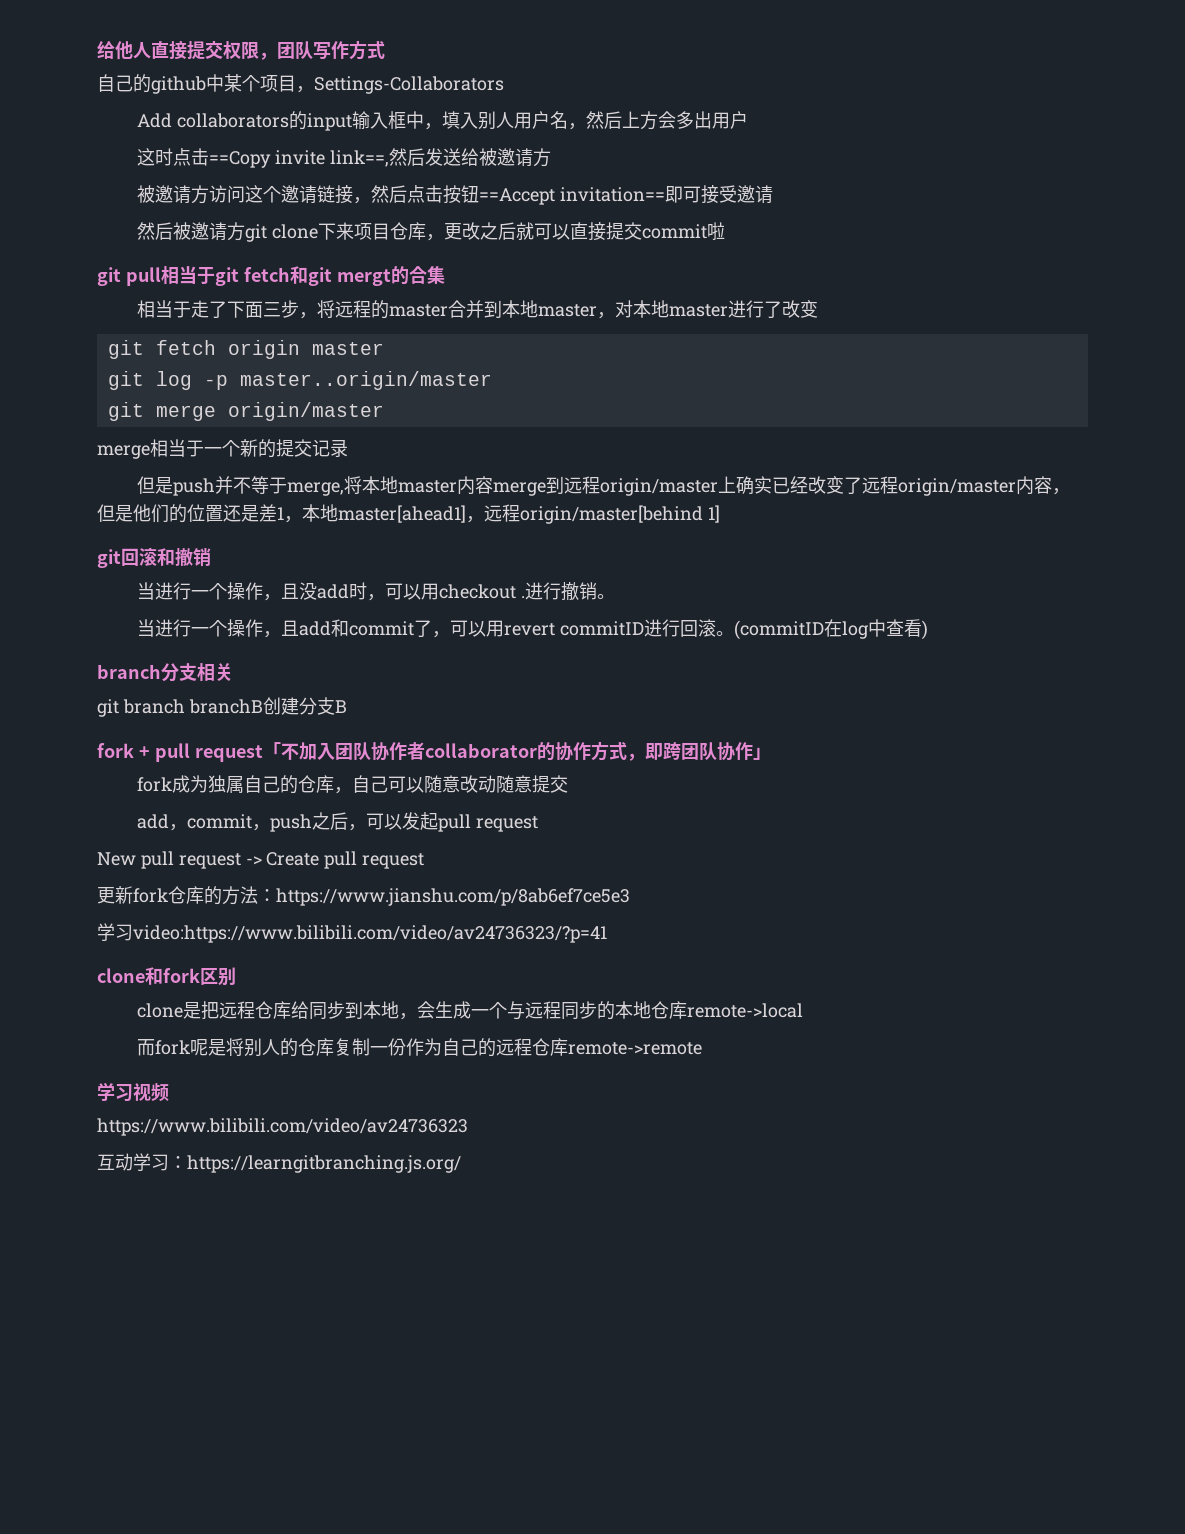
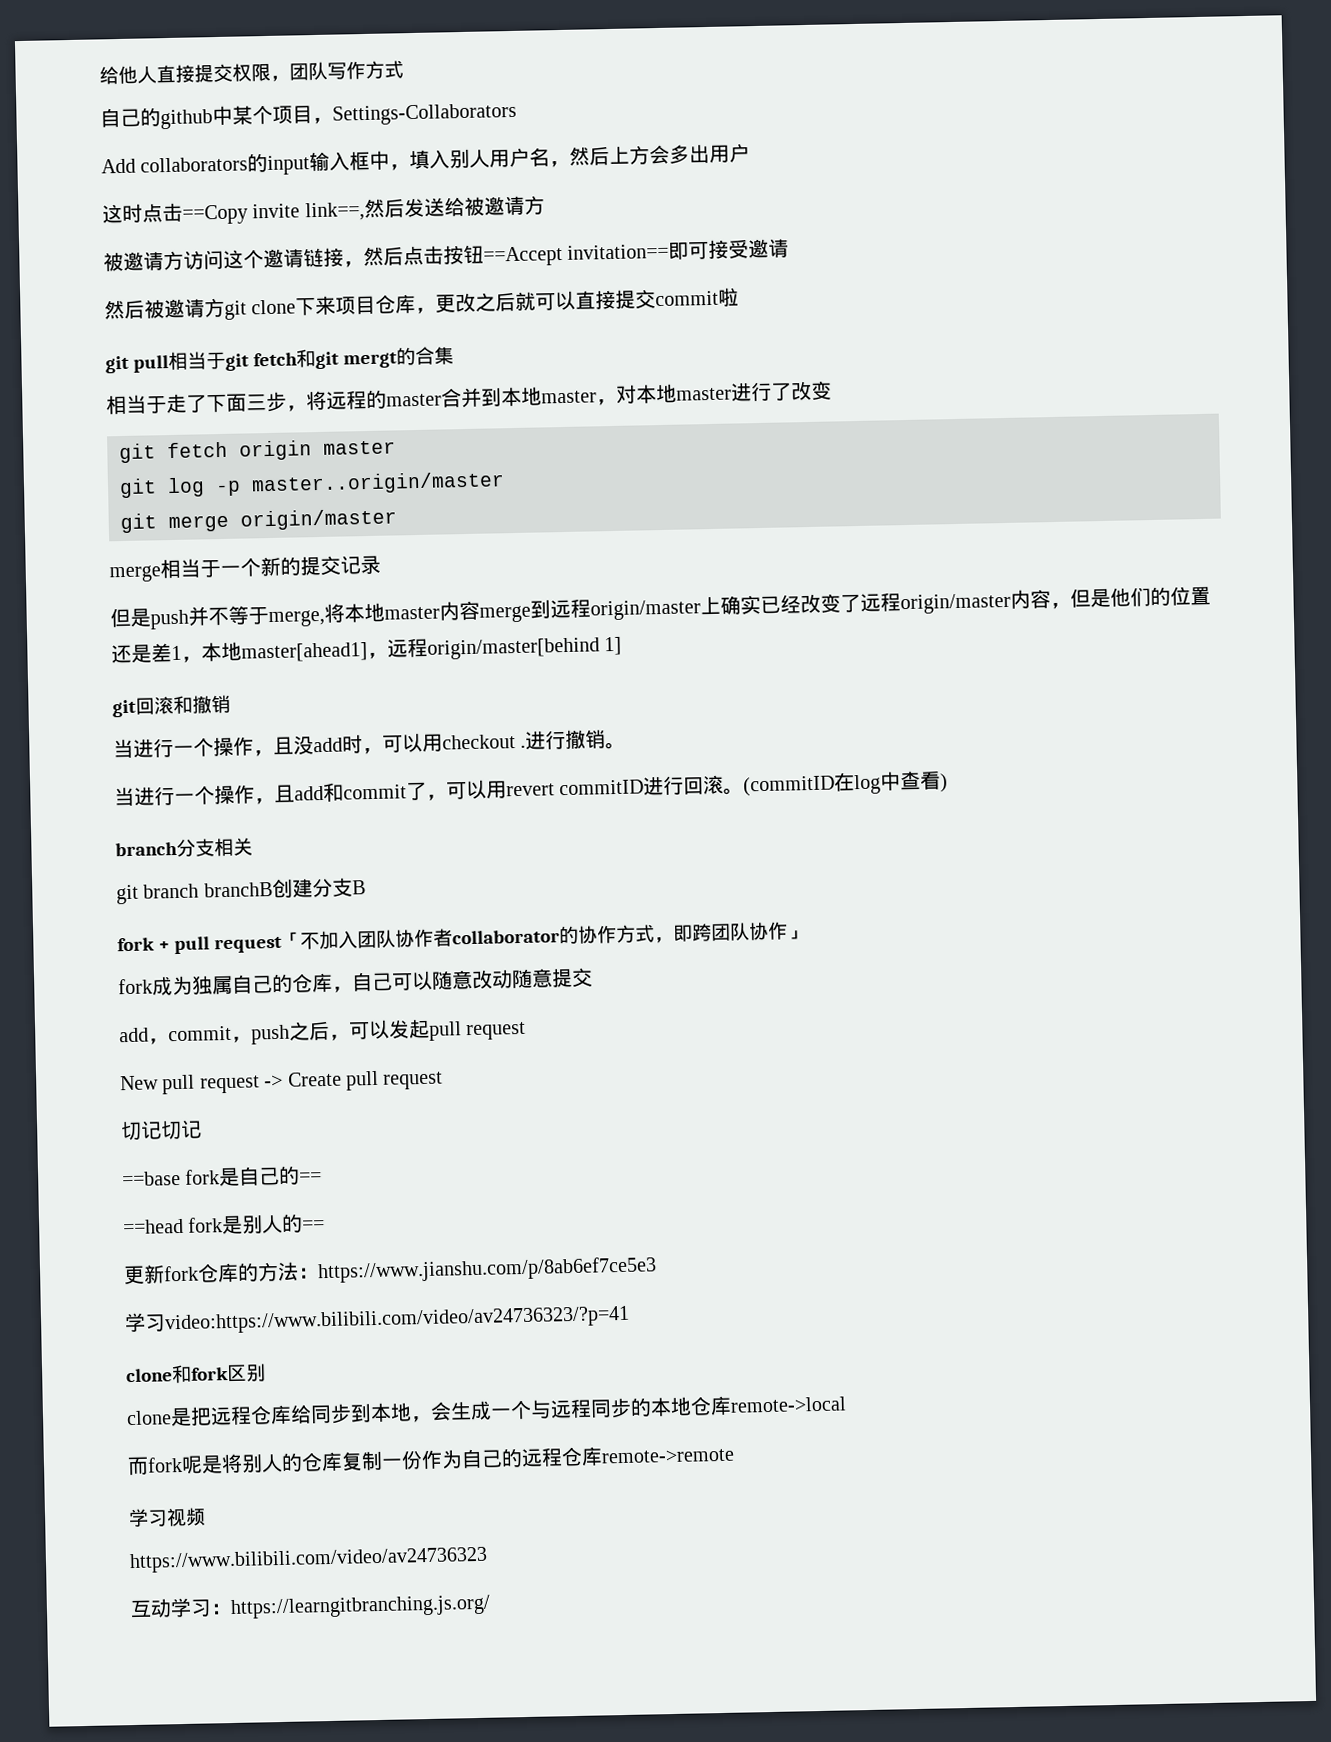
(425, 861) none -> [120,1119,202,1141] [122,1165,323,1187] [123,1213,326,1235] // 切记切记 // ==base fork是自己的== // ==head fork是别人的==

